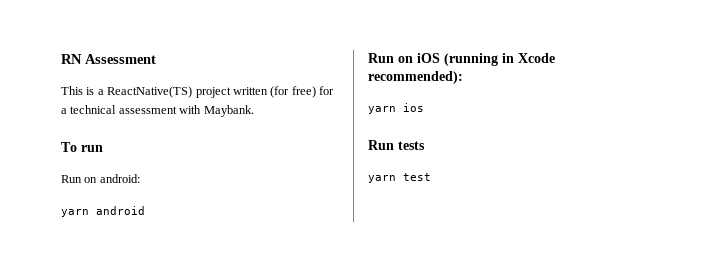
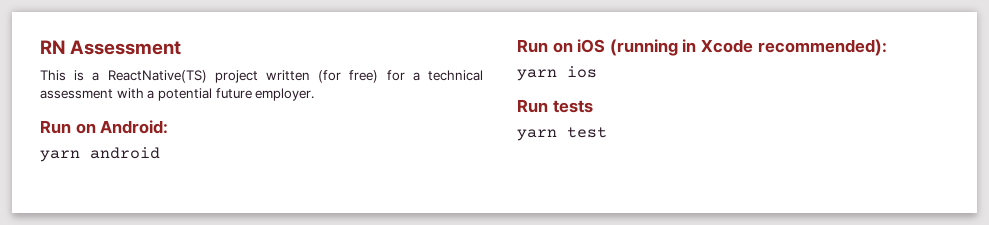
[203,105,254,117] [61,142,103,152] [61,174,140,183] Maybank. // To run // Run on android: -> [147,88,315,101] [40,120,169,134] a potential future employer. // Run on Android:

